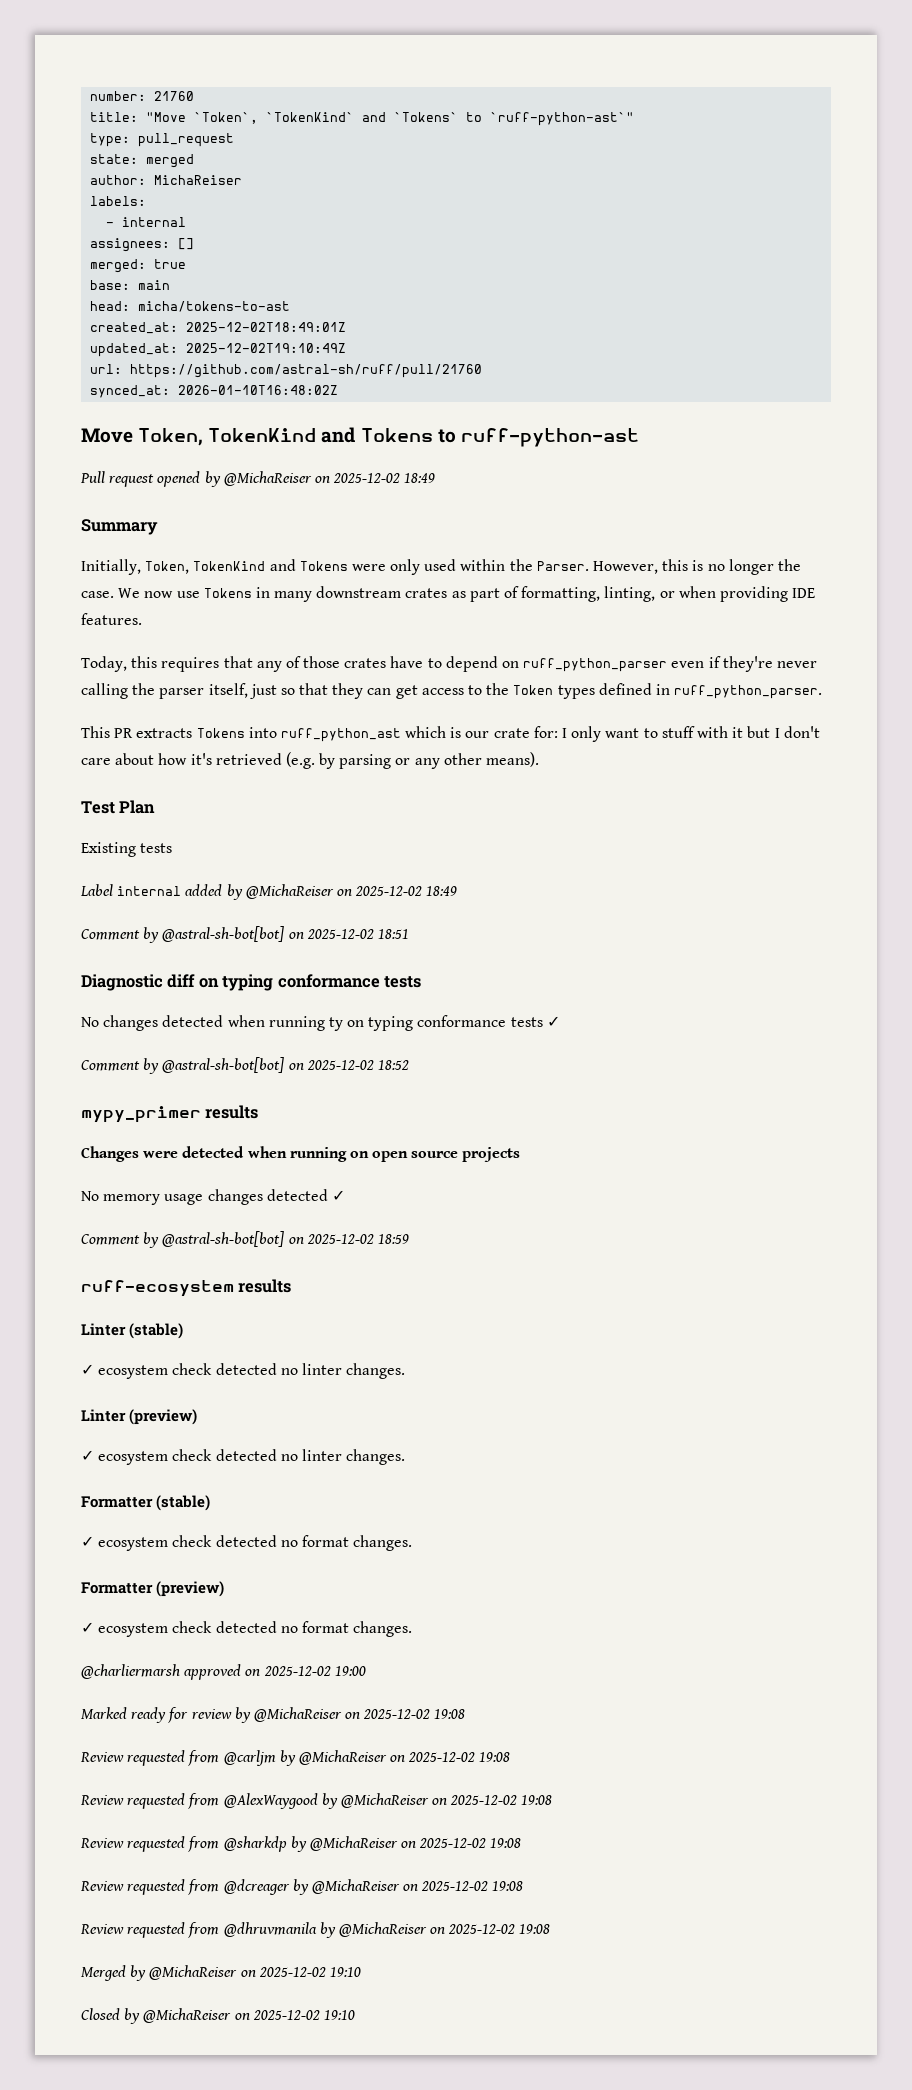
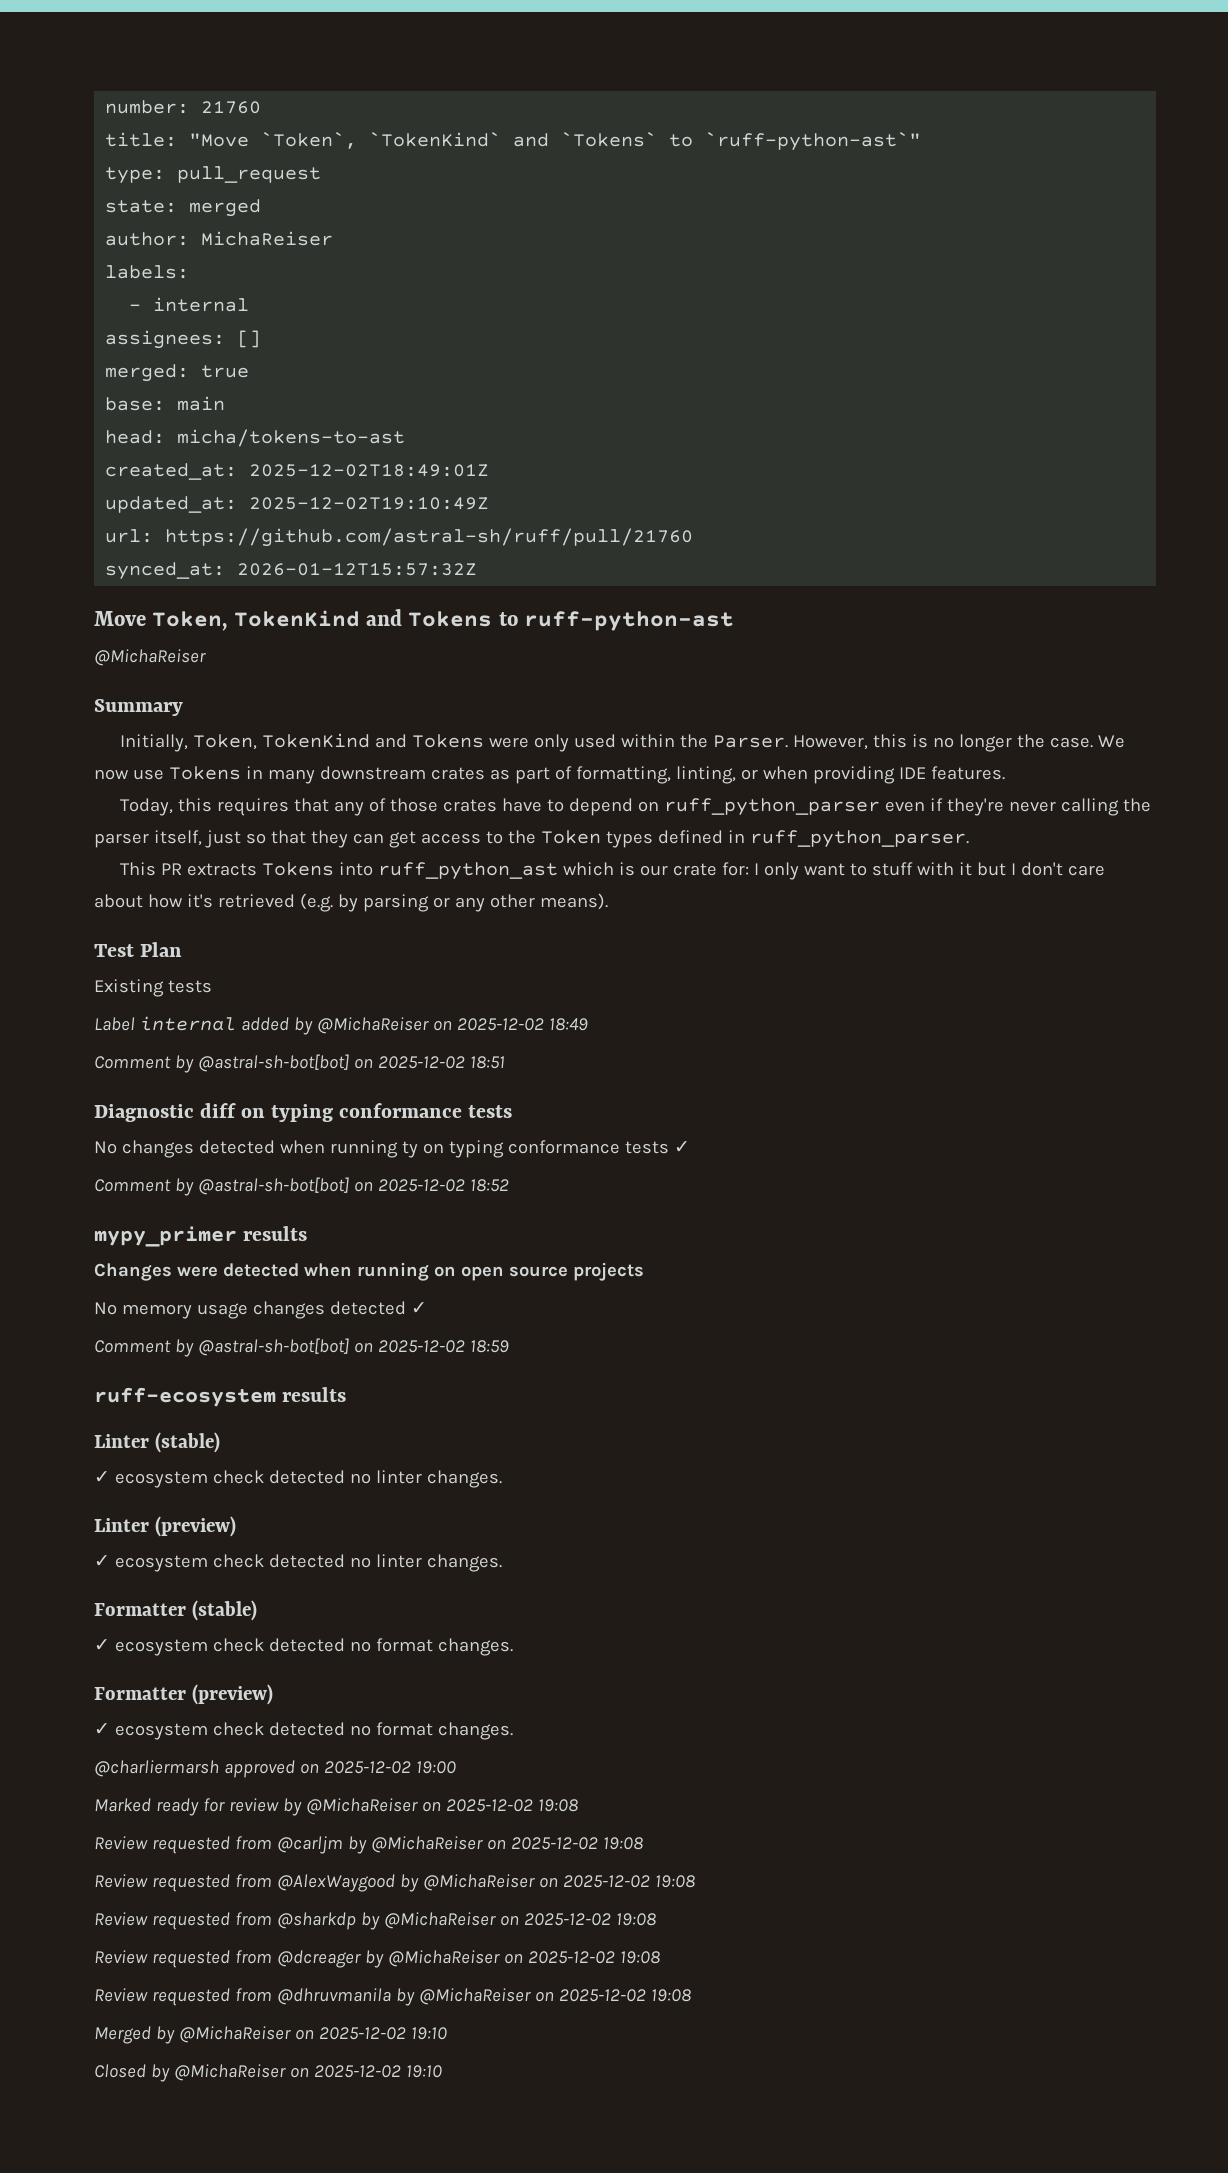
[178,385,339,395] 2026-01-10T16:48:02Z -> [237,563,478,576] 2026-01-12T15:57:32Z
[80,471,436,487] Pull request opened by @MichaReiser on 2025-12-02 18:49 -> [94,649,206,666] @MichaReiser

